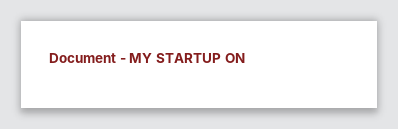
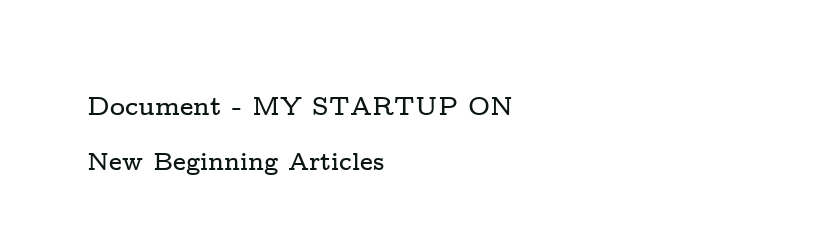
(245, 58) none -> [87,153,384,175] // New Beginning Articles

